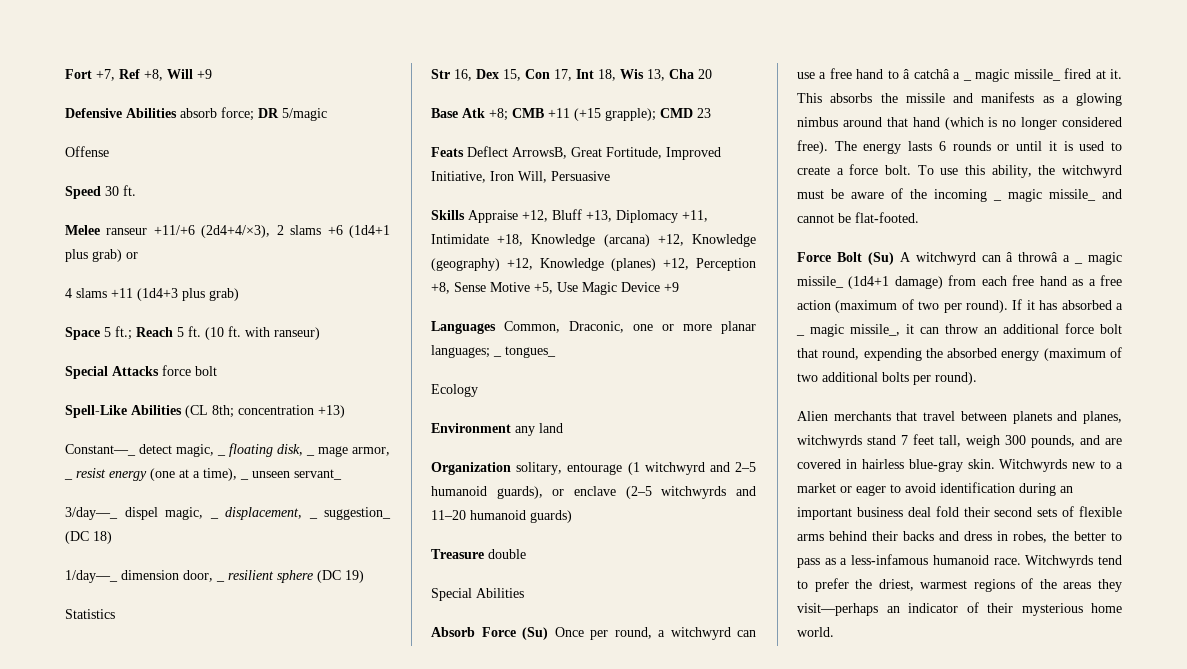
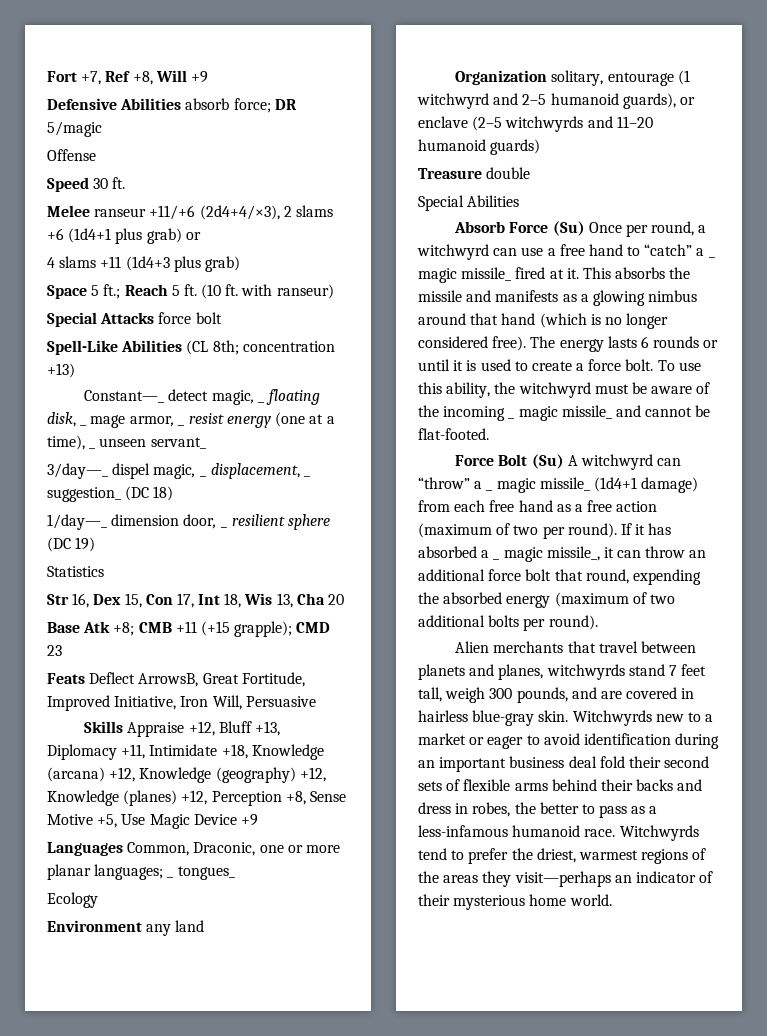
[903,69,950,79] â catchâ -> [644,244,693,256] “catch”
[1006,252,1059,262] â throwâ -> [418,477,470,489] “throw”

